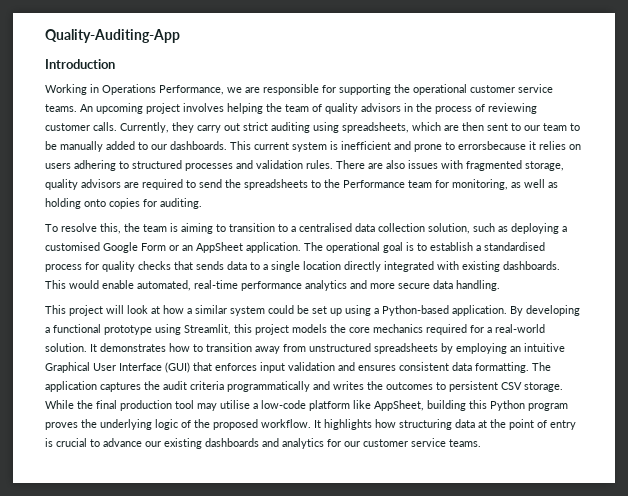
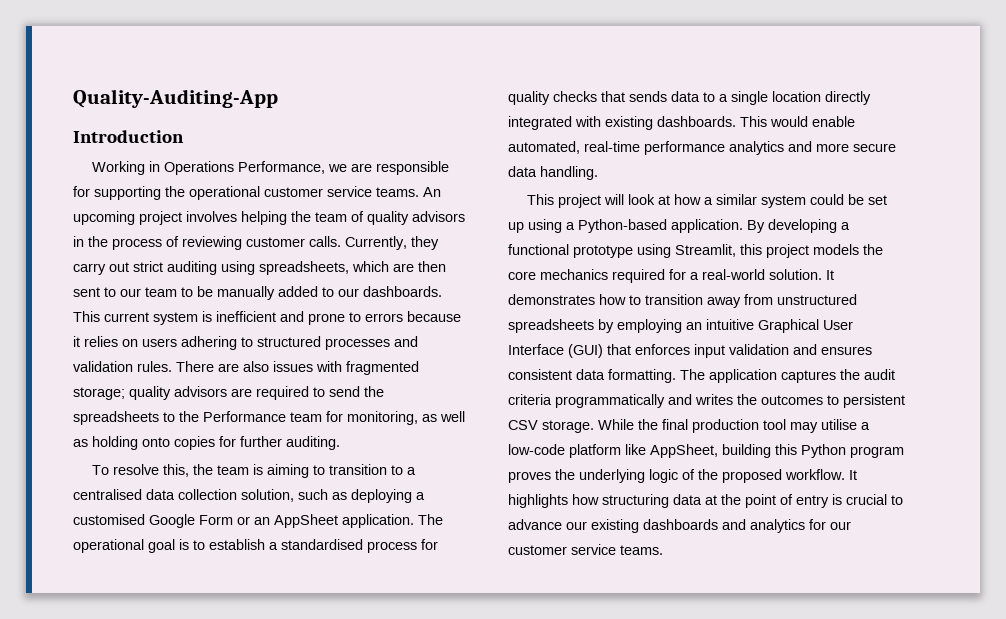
[458,141,526,150] errorsbecause -> [365,311,461,322] errors because
[525,161,564,171] storage, -> [73,387,125,400] storage;
(157, 203) none -> [240,436,282,447] further

